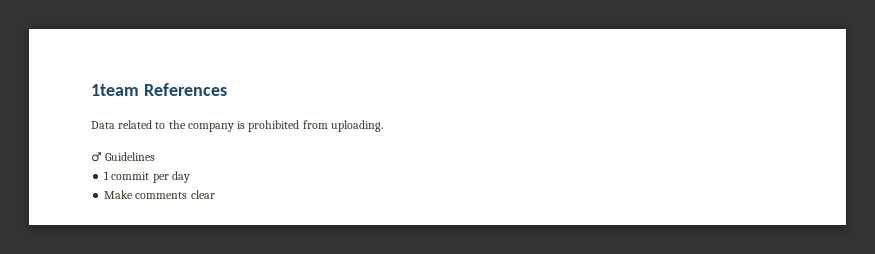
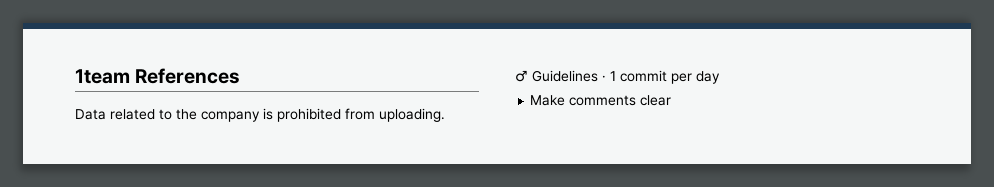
(156, 156) // -> [602,75,606,81] ·

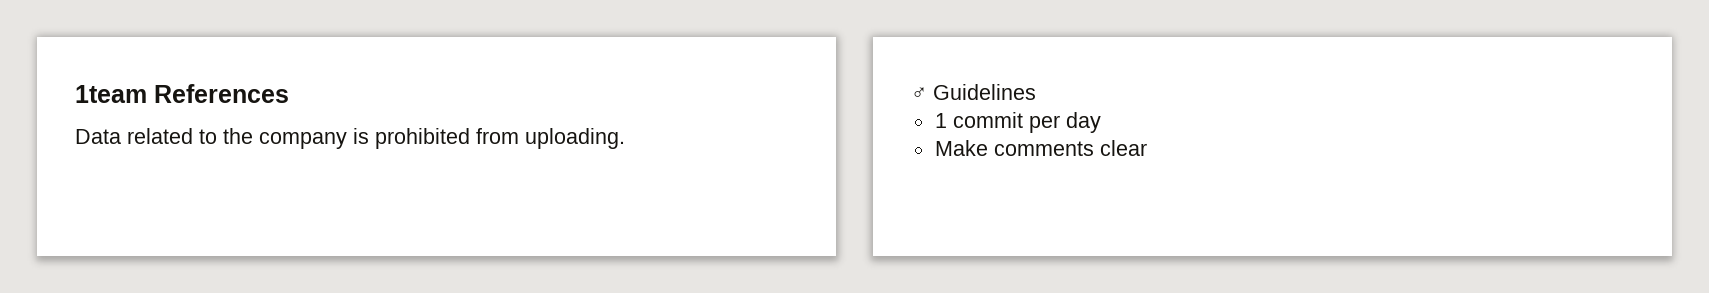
[602,75,606,81] · -> (1036, 92) //

